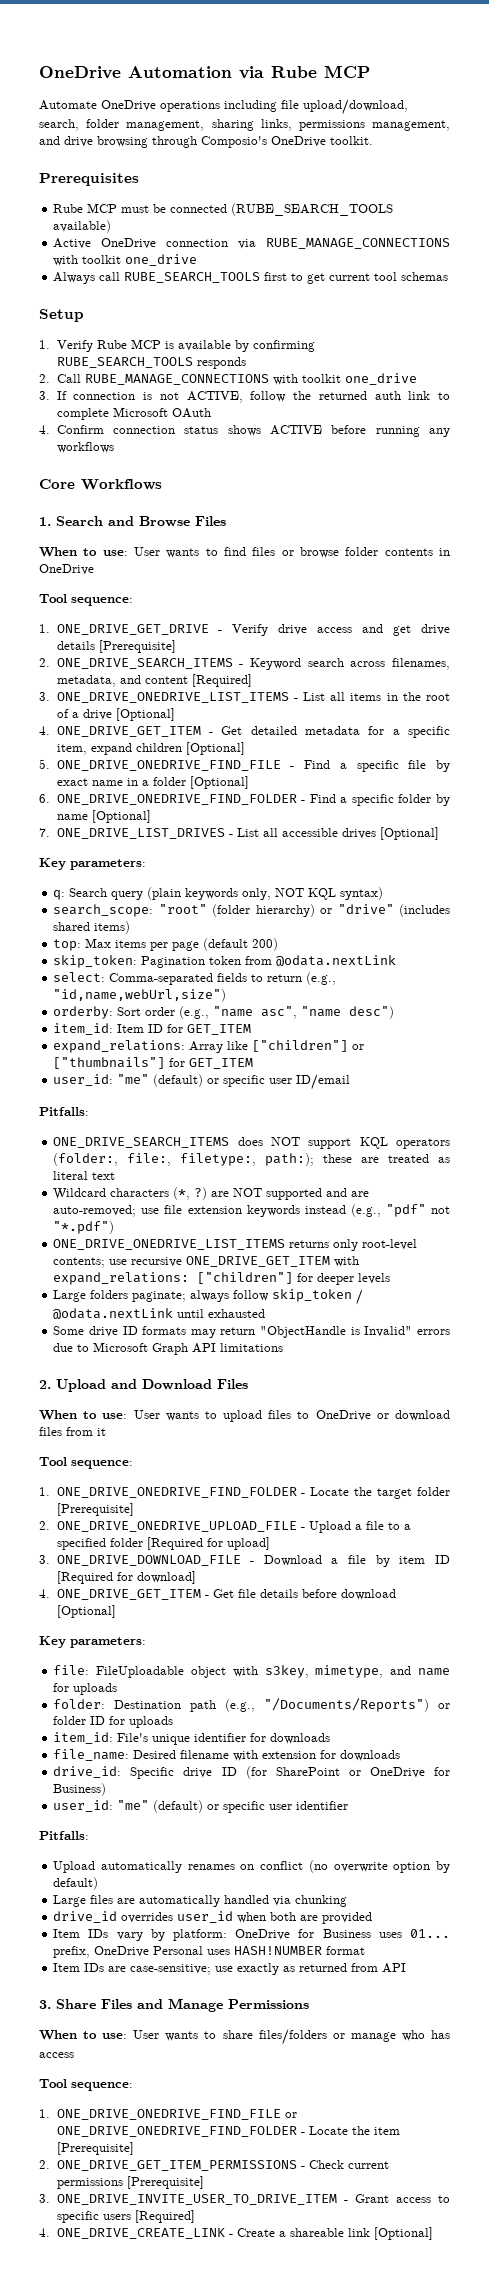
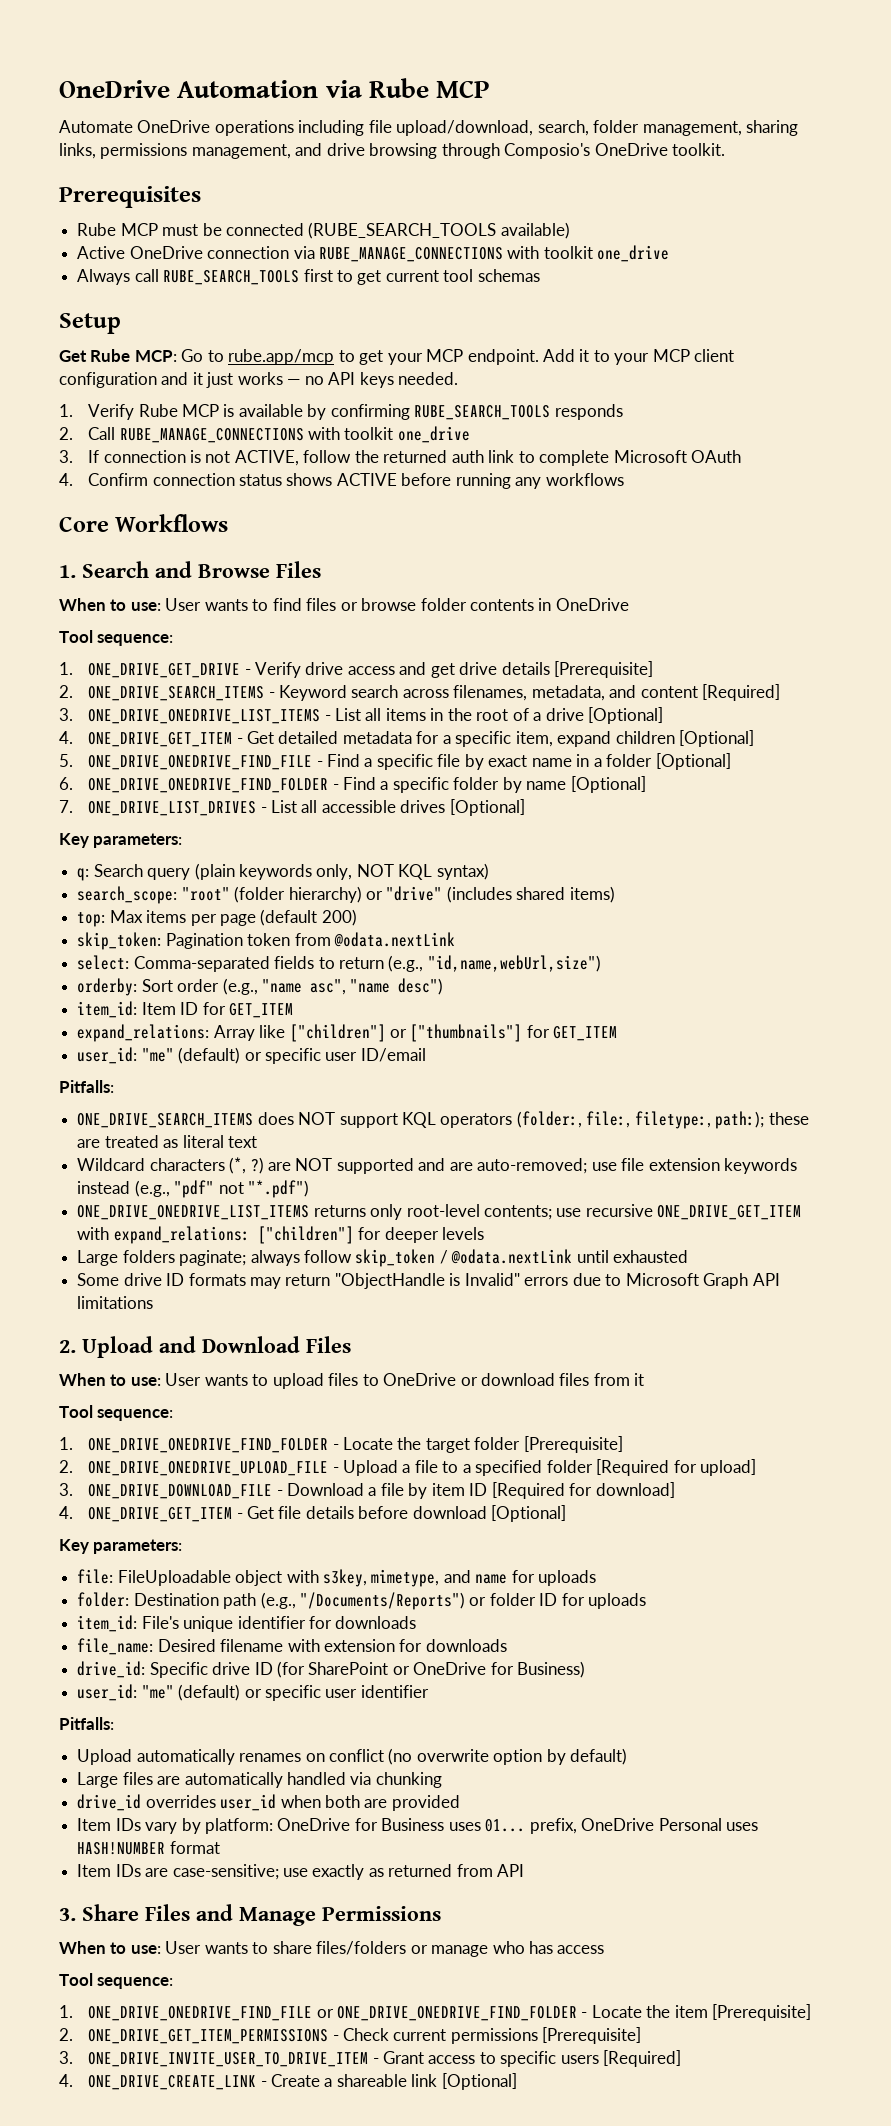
(84, 315) none -> [59,349,735,365] [59,372,459,388] // Get Rube MCP: Go to rube.app/mcp to get your MCP endpoint. Add it to your MCP client configuration and it just works — no API keys needed.

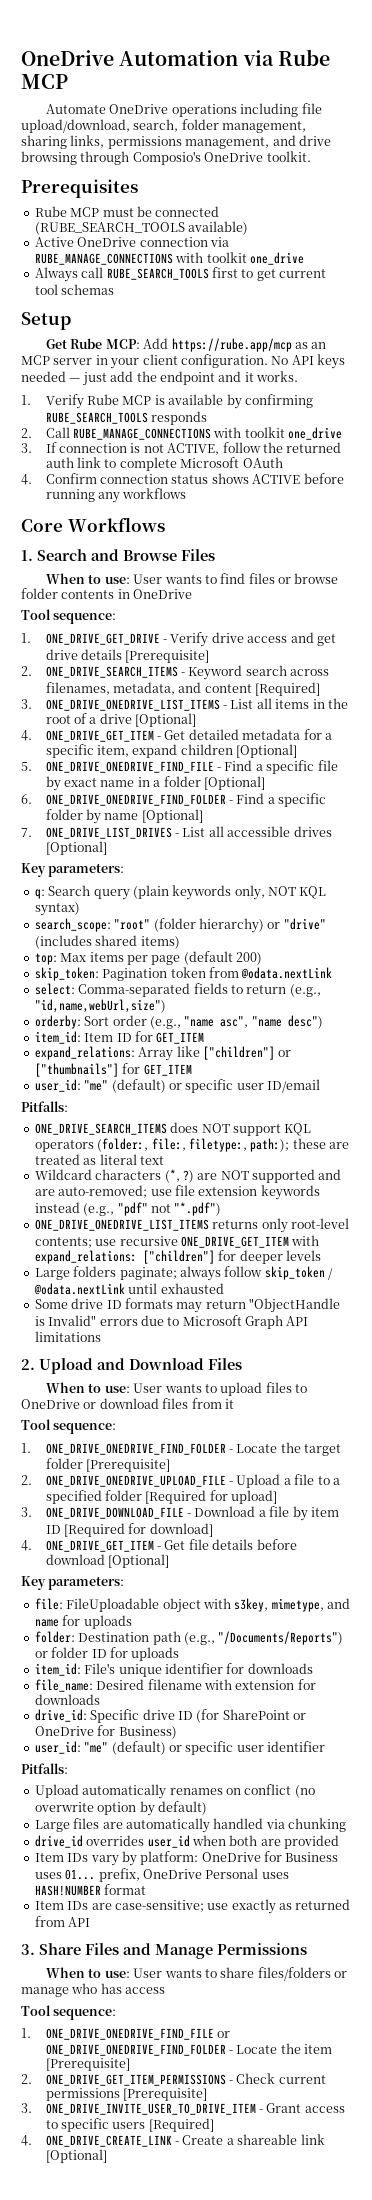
[181,349,735,365] [59,372,459,388] Go to rube.app/mcp to get your MCP endpoint. Add it to your MCP client configuration and it just works — no API keys needed. -> [143,338,327,352] [21,354,345,369] [21,371,298,386] Add https://rube.app/mcp as an MCP server in your client configuration. No API keys needed — just add the endpoint and it works.

